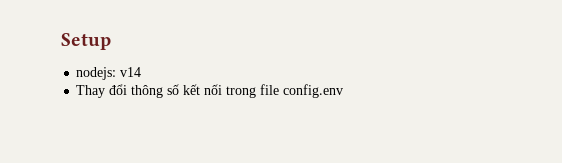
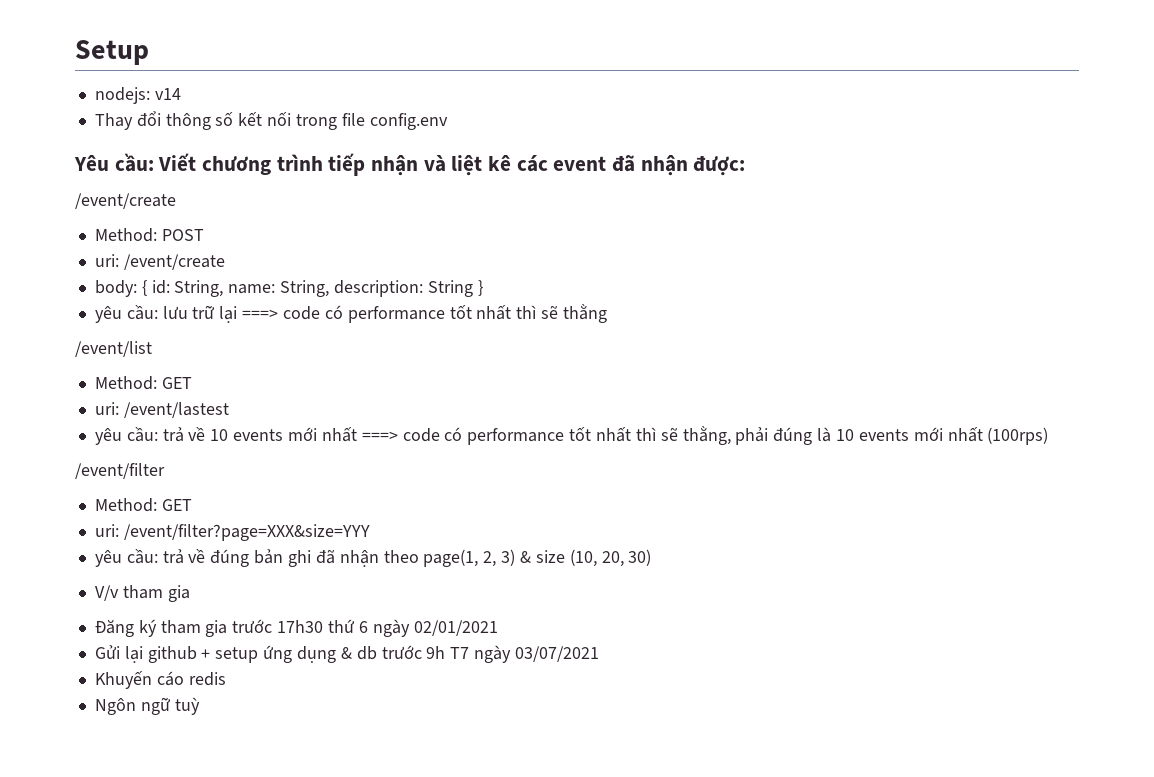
(344, 91) none -> [74,153,746,176] [75,193,176,209] [94,228,204,242] [94,254,225,270] [94,280,483,297] [94,304,607,323] [75,341,152,357] [94,376,192,390] [94,402,229,418] [94,426,1049,445] [75,463,165,479] [94,498,192,512] [94,524,370,541] [94,549,652,567] [94,585,190,602] [94,619,498,637] [94,645,599,663] [94,671,226,689] [94,697,200,715] // Yêu cầu: Viết chương trình tiếp nhận và liệt kê các event đã nhận được: // /event/create // Method: POST // uri: /event/create // body: { id: String, name: String, description: String } // yêu cầu: lưu trữ lại ===> code có performance tốt nhất thì sẽ thằng // /event/list // Method: GET // uri: /event/lastest // yêu cầu: trả về 10 events mới nhất ===> code có performance tốt nhất thì sẽ thằng, phải đúng là 10 events mới nhất (100rps) // /event/filter // Method: GET // uri: /event/filter?page=XXX&size=YYY // yêu cầu: trả về đúng bản ghi đã nhận theo page(1, 2, 3) & size (10, 20, 30) // V/v tham gia // Đăng ký tham gia trước 17h30 thứ 6 ngày 02/01/2021 // Gửi lại github + setup ứng dụng & db trước 9h T7 ngày 03/07/2021 // Khuyến cáo redis // Ngôn ngữ tuỳ

